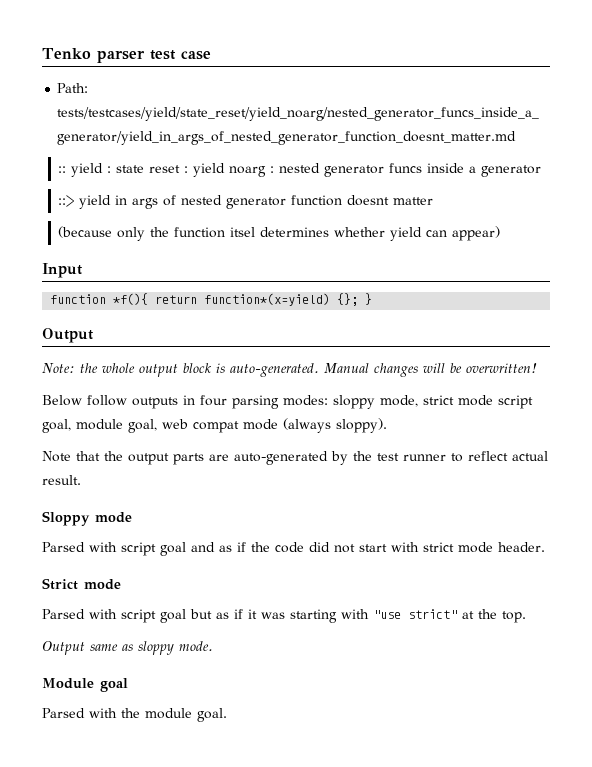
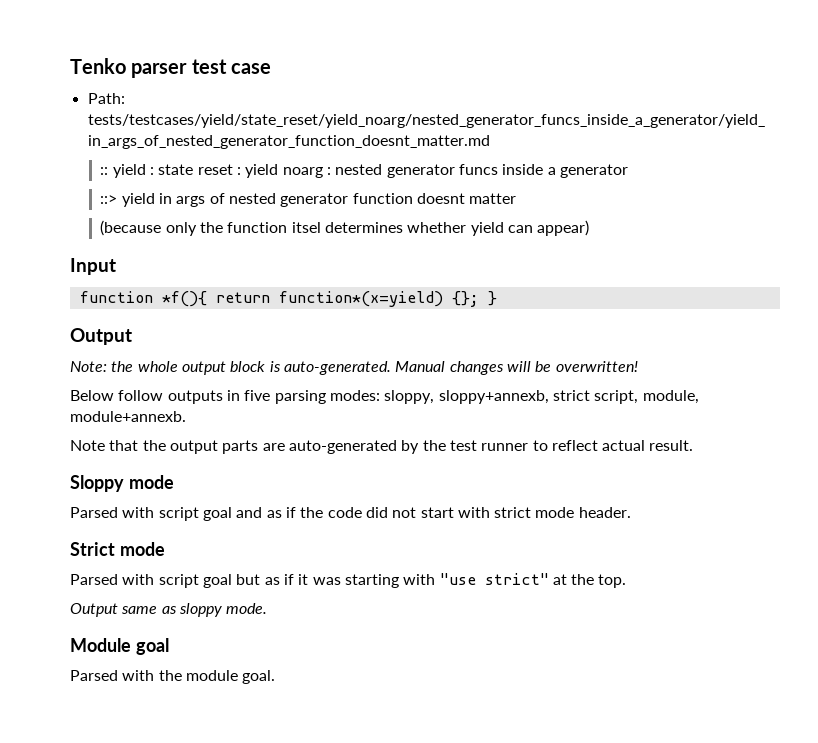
[200,395,227,406] four -> [244,390,271,401] five
[333,395,533,409] [42,418,387,433] sloppy mode, strict mode script goal, module goal, web compat mode (always sloppy). -> [384,390,699,404] [70,411,186,422] sloppy, sloppy+annexb, strict script, module, module+annexb.

